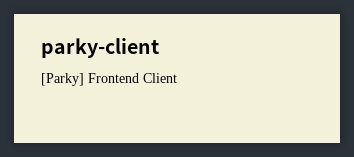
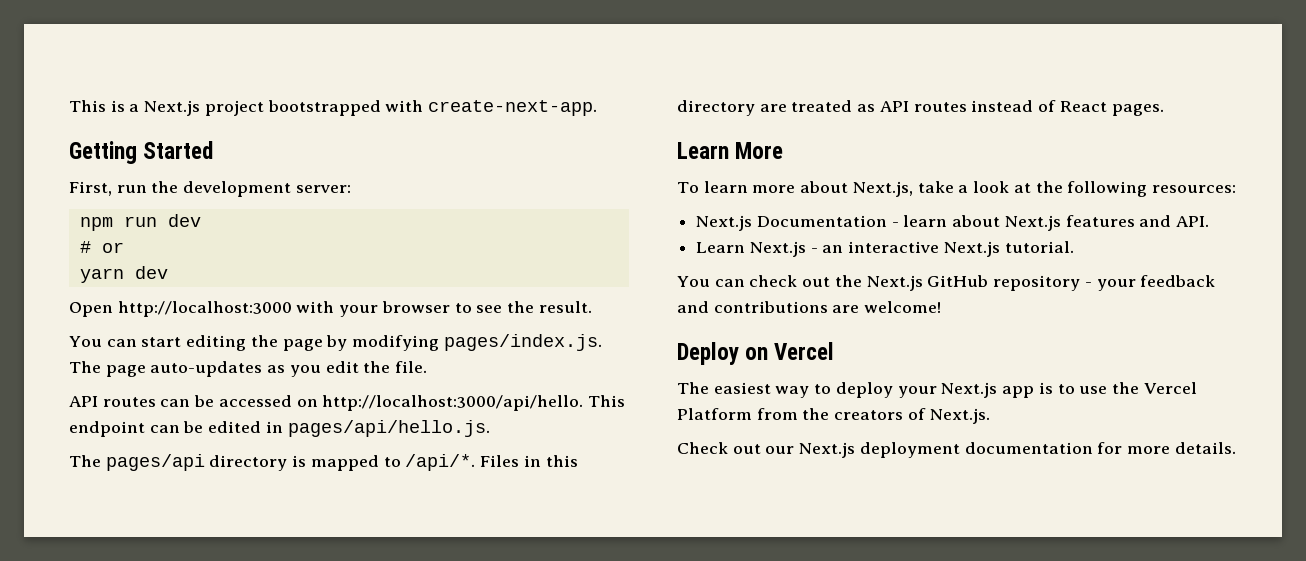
[41,38,159,58] [41,73,177,86] parky-client // [Parky] Frontend Client -> [69,100,598,116] [69,141,214,164] [69,181,351,197] [79,214,201,231] [79,241,124,253] [79,266,168,283] [69,301,592,317] [69,334,602,351] [69,361,428,377] [69,395,626,411] [69,420,490,437] [69,454,578,471] [677,100,1164,116] [677,142,784,159] [677,181,1236,197] [696,215,1210,231] [696,241,1074,257] [677,275,1216,291] [677,301,942,313] [677,342,835,365] [677,382,1197,398] [677,408,990,424] [677,442,1236,458] This is a Next.js project bootstrapped with create-next-app. // Getting Started // First, run the development server: // npm run dev // # or // yarn dev // Open http://localhost:3000 with your browser to see the result. // You can start editing the page by modifying pages/index.js. The page auto-updates as you edit the file. // API routes can be accessed on http://localhost:3000/api/hello. This endpoint can be edited in pages/api/hello.js. // The pages/api directory is mapped to /api/*. Files in this directory are treated as API routes instead of React pages. // Learn More // To learn more about Next.js, take a look at the following resources: // Next.js Documentation - learn about Next.js features and API. // Learn Next.js - an interactive Next.js tutorial. // You can check out the Next.js GitHub repository - your feedback and contributions are welcome! // Deploy on Vercel // The easiest way to deploy your Next.js app is to use the Vercel Platform from the creators of Next.js. // Check out our Next.js deployment documentation for more details.

